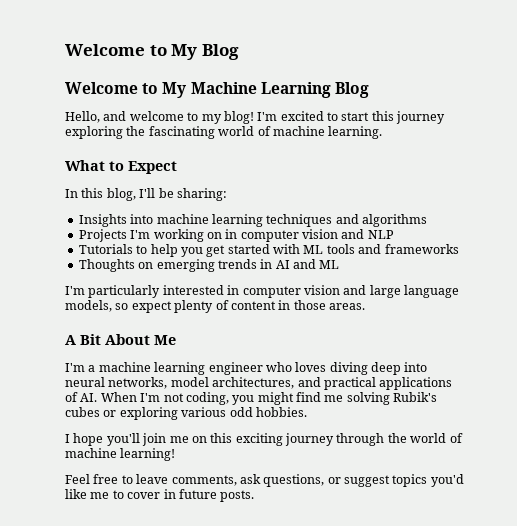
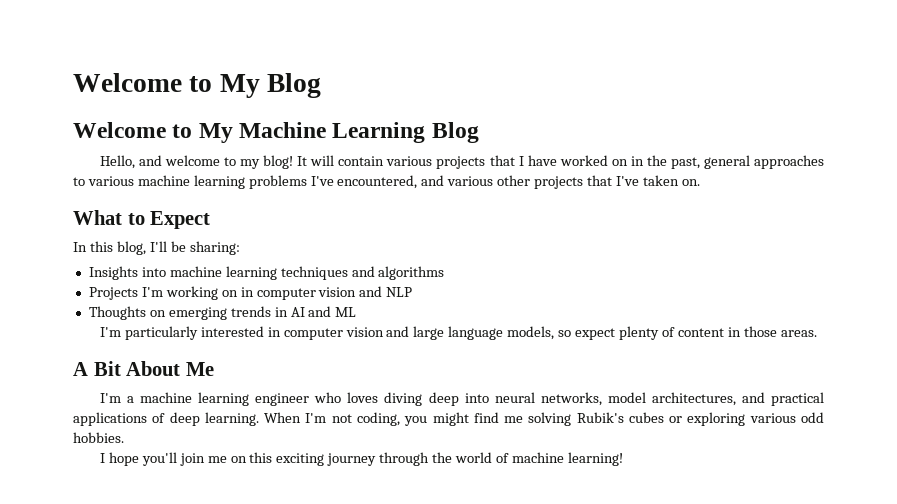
[257,111,446,124] [65,126,383,139] I'm excited to start this journey exploring the fascinating world of machine learning. -> [297,155,825,169] [73,175,700,189] It will contain various projects that I have worked on in the past, general approaches to various machine learning problems I've encountered, and various other projects that I've taken on.
[78,244,459,257] // Tutorials to help you get started with ML tools and frameworks -> (413, 292) none
[80,393,98,402] AI. -> [169,412,259,426] deep learning.
[65,474,464,487] [65,489,255,502] // Feel free to leave comments, ask questions, or suggest topics you'd like me to cover in future posts. -> (623, 459) none

